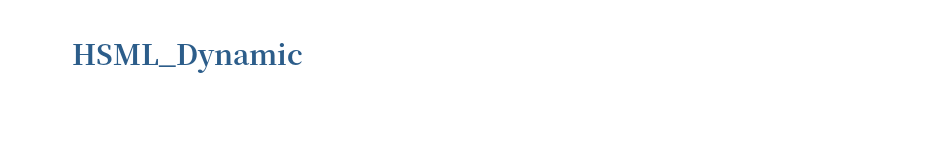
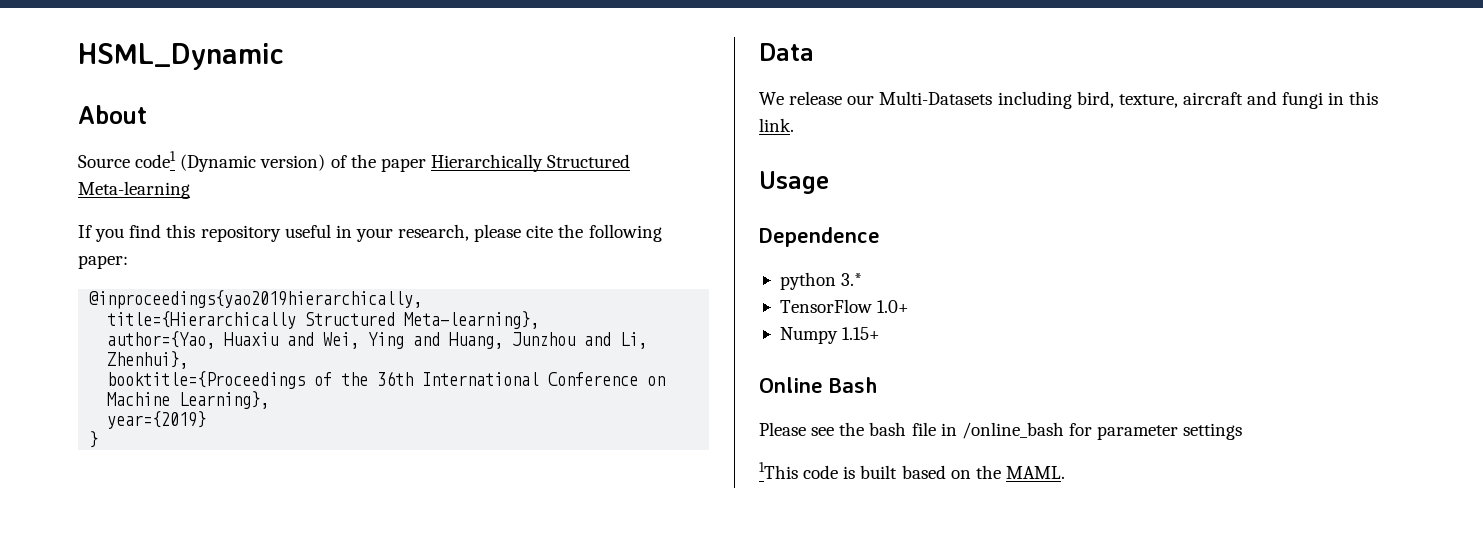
(303, 58) none -> [78,105,147,124] [78,151,631,172] [78,181,190,199] [78,224,662,242] [78,255,128,269] [89,290,423,309] [107,311,540,329] [107,331,648,349] [107,351,189,369] [107,371,666,389] [107,391,270,409] [107,411,207,429] [89,431,99,448] [759,43,814,61] [759,91,1379,109] [759,118,794,132] [759,171,829,194] [759,227,880,247] [779,272,863,290] [779,299,910,313] [779,327,881,344] [759,377,877,393] [759,422,1243,440] [759,462,1065,479] // About // Source code1 (Dynamic version) of the paper Hierarchically Structured Meta-learning // If you find this repository useful in your research, please cite the following paper: // @inproceedings{yao2019hierarchically, // title={Hierarchically Structured Meta-learning}, // author={Yao, Huaxiu and Wei, Ying and Huang, Junzhou and Li, Zhenhui}, // booktitle={Proceedings of the 36th International Conference on Machine Learning}, // year={2019} // } // Data // We release our Multi-Datasets including bird, texture, aircraft and fungi in this link. // Usage // Dependence // python 3.* // TensorFlow 1.0+ // Numpy 1.15+ // Online Bash // Please see the bash file in /online_bash for parameter settings // 1This code is built based on the MAML.

